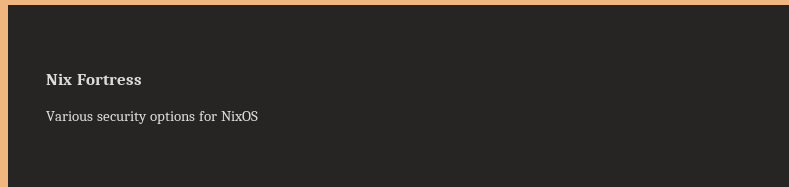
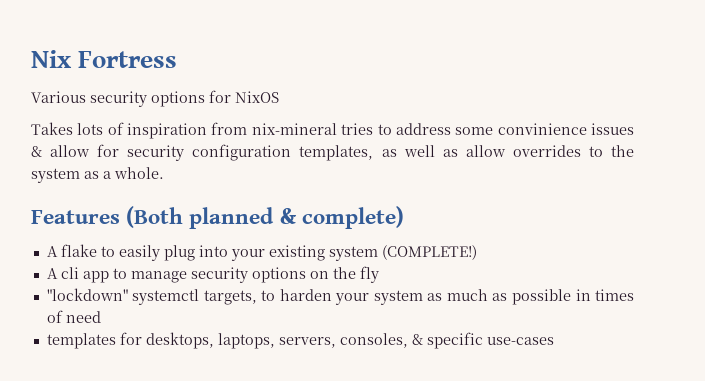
(258, 116) none -> [31,122,635,139] [31,144,634,161] [31,167,164,183] [31,206,404,229] [46,244,477,261] [46,266,379,283] [46,288,634,305] [46,310,101,323] [46,332,554,349] // Takes lots of inspiration from nix-mineral tries to address some convinience issues & allow for security configuration templates, as well as allow overrides to the system as a whole. // Features (Both planned & complete) // A flake to easily plug into your existing system (COMPLETE!) // A cli app to manage security options on the fly // "lockdown" systemctl targets, to harden your system as much as possible in times of need // templates for desktops, laptops, servers, consoles, & specific use-cases

